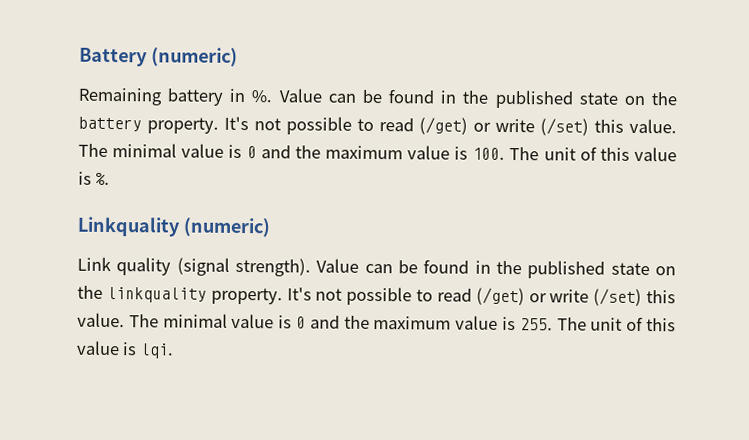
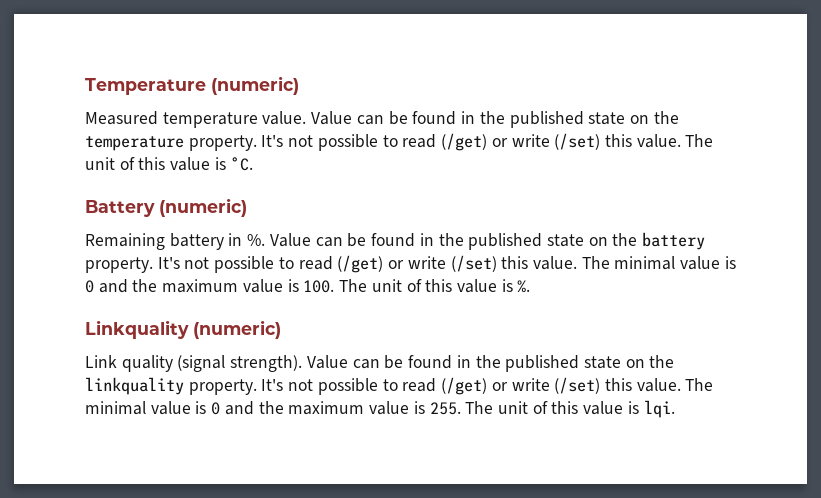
(79, 57) none -> [85,76,299,95] [85,111,679,128] [85,133,714,151] [85,157,253,171] Temperature (numeric) // Measured temperature value. Value can be found in the published state on the temperature property. It's not possible to read (/get) or write (/set) this value. The unit of this value is °C. //

